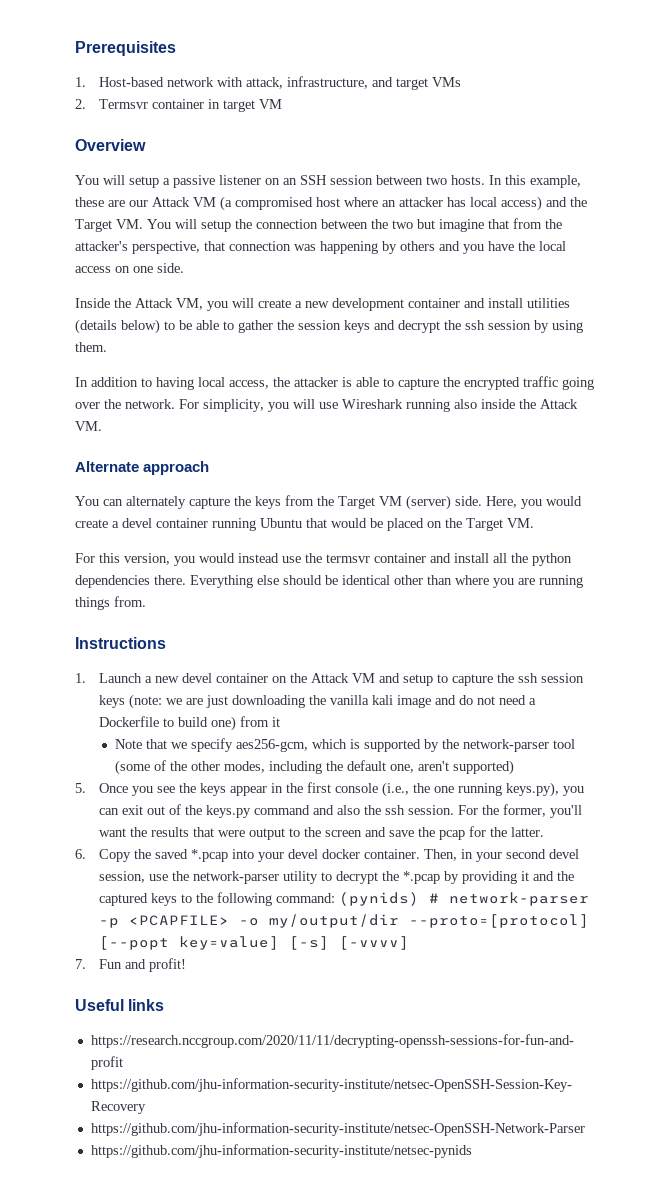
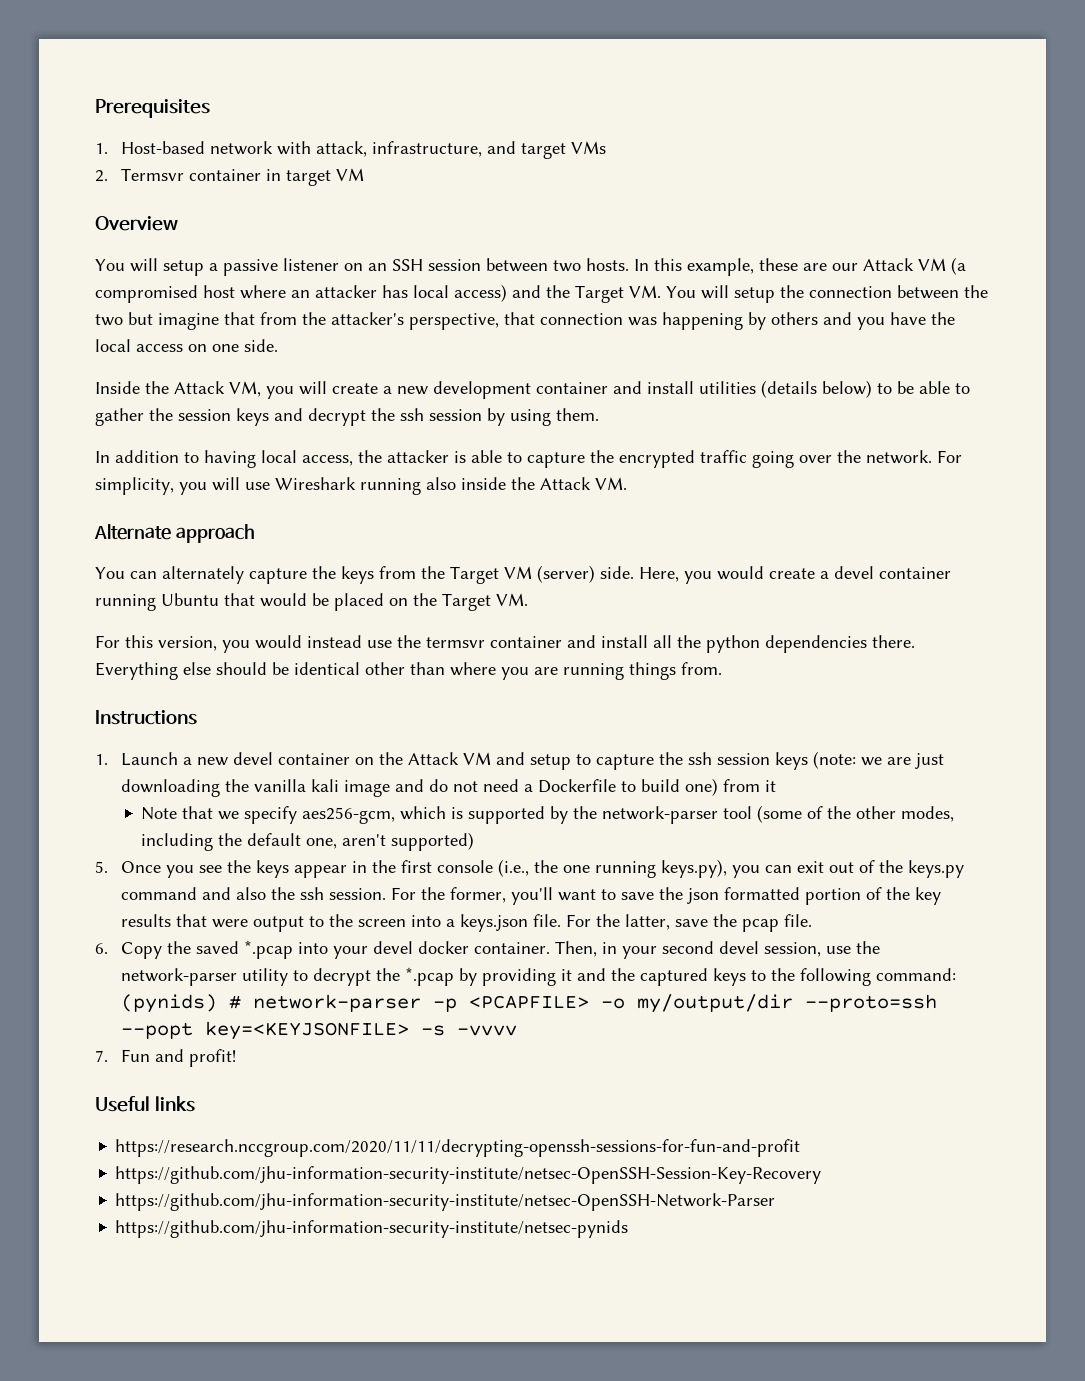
[129,827,147,837] the -> [601,887,942,905] to save the json formatted portion of the key
[364,826,544,840] and save the pcap for the latter. -> [411,914,813,932] into a keys.json file. For the latter, save the pcap file.
[408,914,589,928] [98,936,409,950] --proto=[protocol] [--popt key=value] [-s] [-vvvv] -> [805,994,938,1012] [121,1021,518,1040] --proto=ssh --popt key=<KEYJSONFILE> -s -vvvv

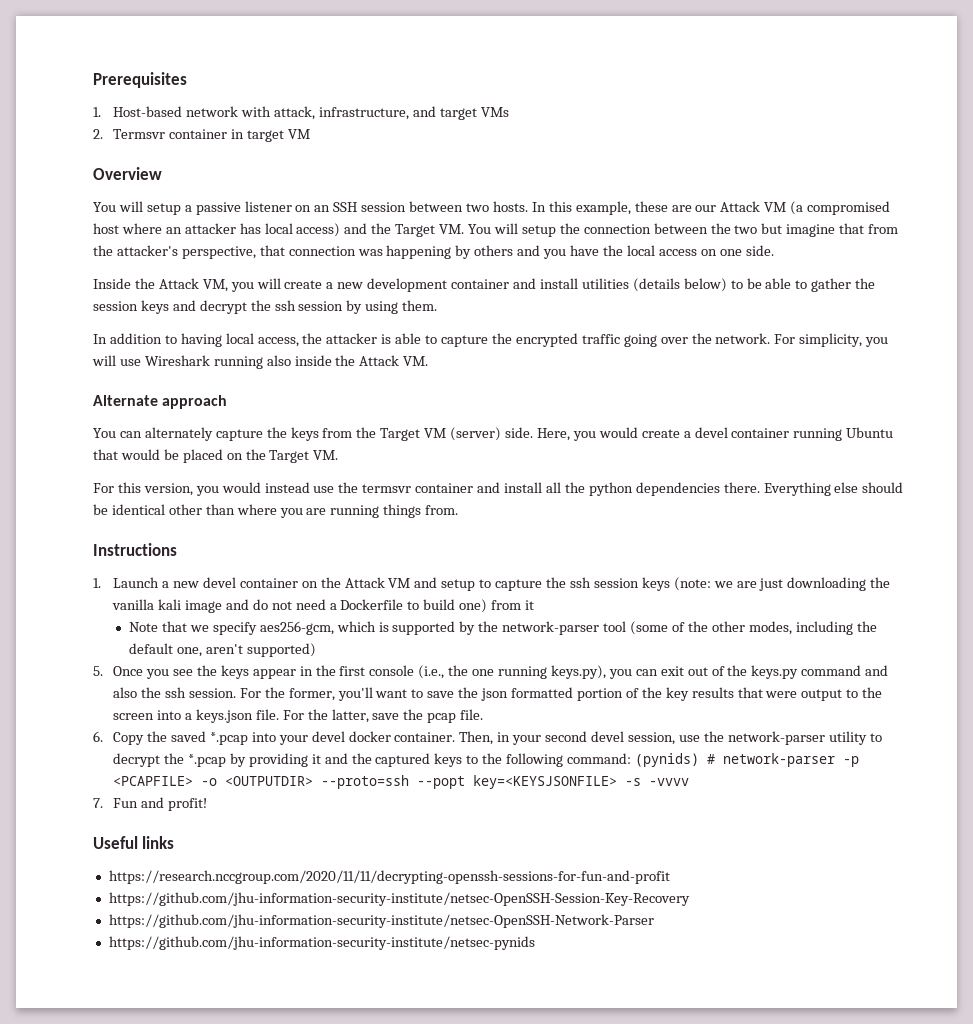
[637,994,794,1013] my/output/dir -> [225,776,314,786] <OUTPUTDIR>
[205,1021,410,1040] key=<KEYJSONFILE> -> [473,775,618,789] key=<KEYSJSONFILE>

